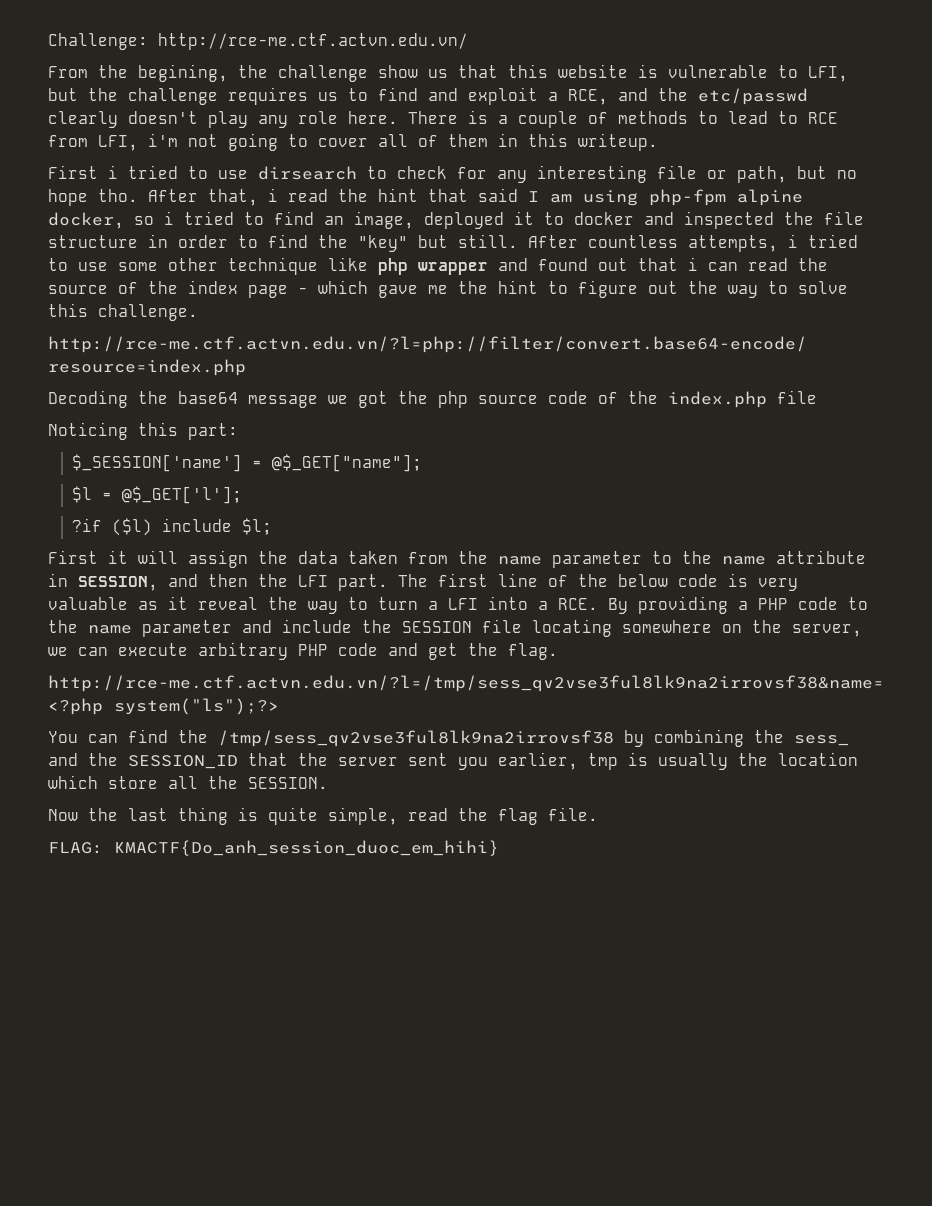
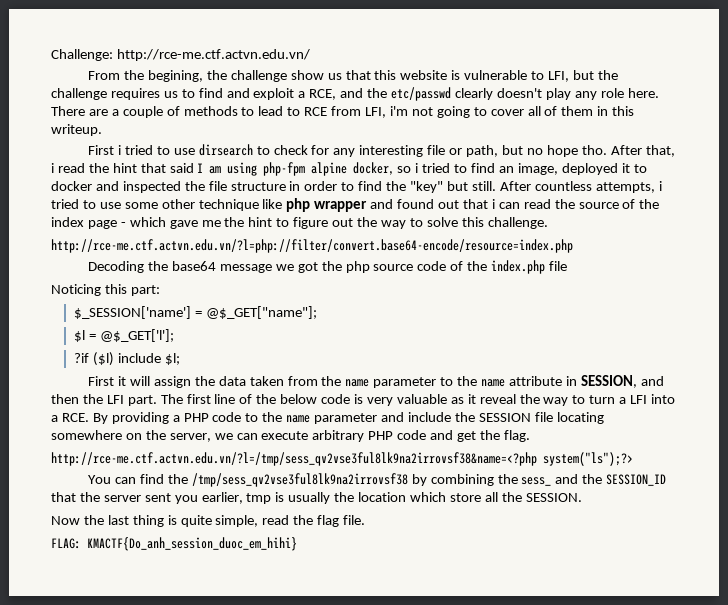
[468,110,488,124] is -> [88,109,108,116] are

